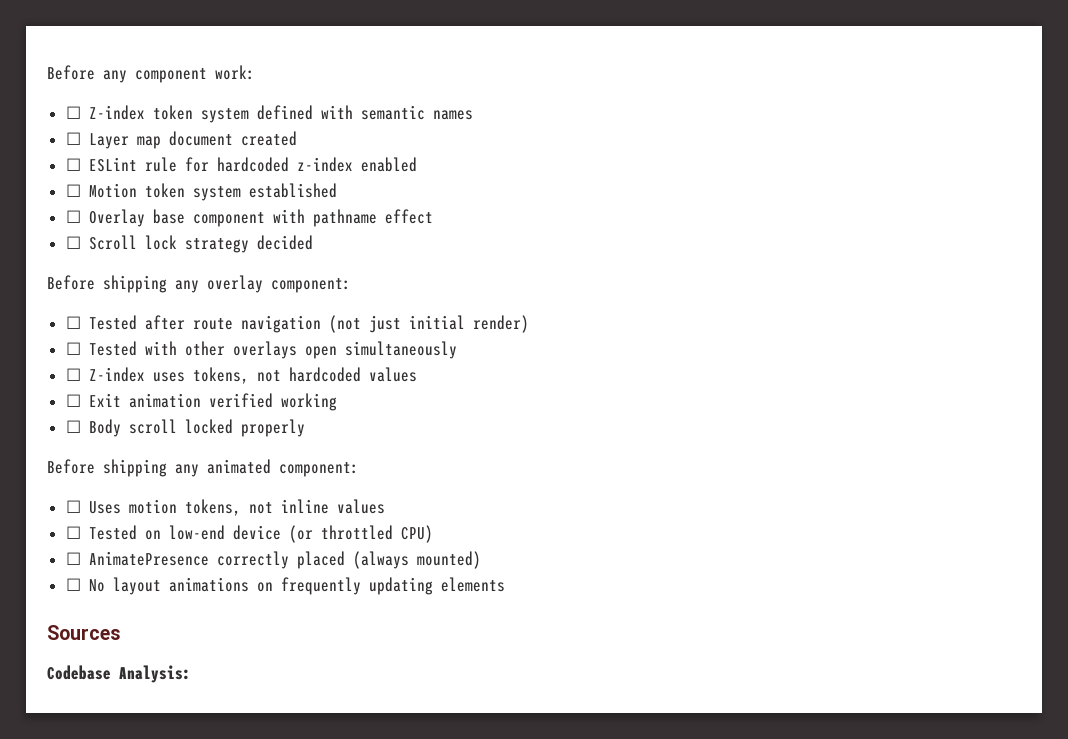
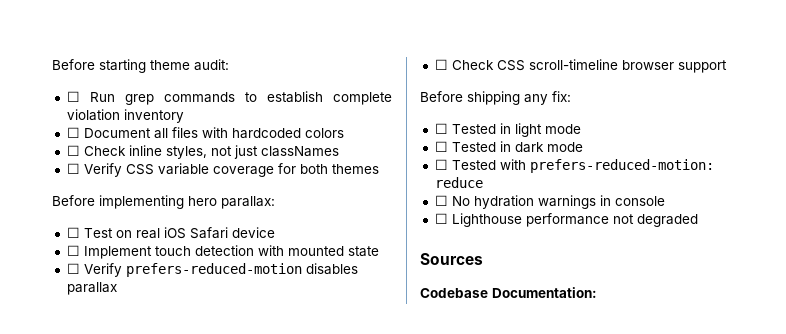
[47,65,255,83] [65,105,473,123] [65,131,297,149] [65,157,417,172] [65,183,337,201] [65,209,433,227] [65,235,313,253] [47,275,351,293] [65,315,529,333] [65,341,457,359] [65,367,417,384] [65,393,337,411] [65,419,305,437] [47,459,359,477] [65,499,385,516] [65,525,433,543] [65,551,481,569] [65,577,505,595] Before any component work: // ☐ Z-index token system defined with semantic names // ☐ Layer map document created // ☐ ESLint rule for hardcoded z-index enabled // ☐ Motion token system established // ☐ Overlay base component with pathname effect // ☐ Scroll lock strategy decided // Before shipping any overlay component: // ☐ Tested after route navigation (not just initial render) // ☐ Tested with other overlays open simultaneously // ☐ Z-index uses tokens, not hardcoded values // ☐ Exit animation verified working // ☐ Body scroll locked properly // Before shipping any animated component: // ☐ Uses motion tokens, not inline values // ☐ Tested on low-end device (or throttled CPU) // ☐ AnimatePresence correctly placed (always mounted) // ☐ No layout animations on frequently updating elements -> [52,59,229,73] [66,91,392,105] [66,109,184,123] [66,127,344,139] [66,145,339,159] [66,163,379,177] [52,195,275,209] [66,227,275,239] [66,245,379,259] [66,263,358,277] [66,282,117,295] [434,59,727,73] [420,91,571,105] [434,123,581,137] [434,141,583,153] [434,159,714,173] [434,177,483,188] [434,195,665,209] [434,213,698,227] Before starting theme audit: // ☐ Run grep commands to establish complete violation inventory // ☐ Document all files with hardcoded colors // ☐ Check inline styles, not just classNames // ☐ Verify CSS variable coverage for both themes // Before implementing hero parallax: // ☐ Test on real iOS Safari device // ☐ Implement touch detection with mounted state // ☐ Verify prefers-reduced-motion disables parallax // ☐ Check CSS scroll-timeline browser support // Before shipping any fix: // ☐ Tested in light mode // ☐ Tested in dark mode // ☐ Tested with prefers-reduced-motion: reduce // ☐ No hydration warnings in console // ☐ Lighthouse performance not degraded
[119,665,191,683] Analysis: -> [492,287,597,298] Documentation:

